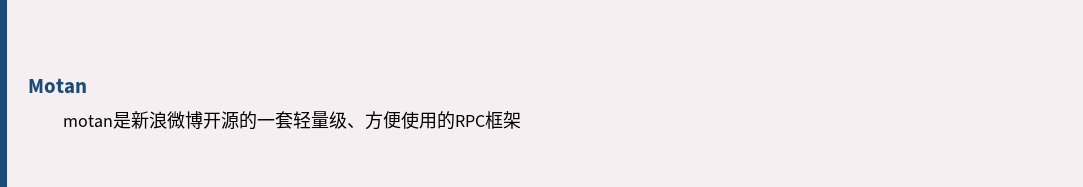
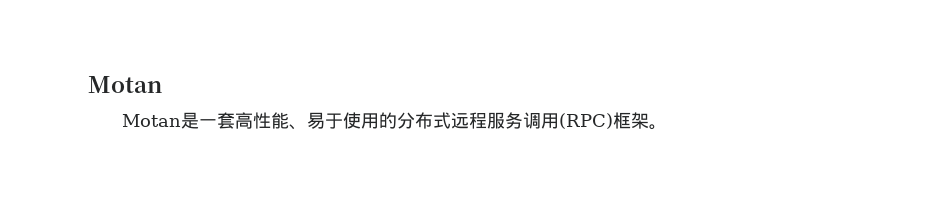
[62,111,521,130] motan是新浪微博开源的一套轻量级、方便使用的RPC框架 -> [121,112,667,130] Motan是一套高性能、易于使用的分布式远程服务调用(RPC)框架。

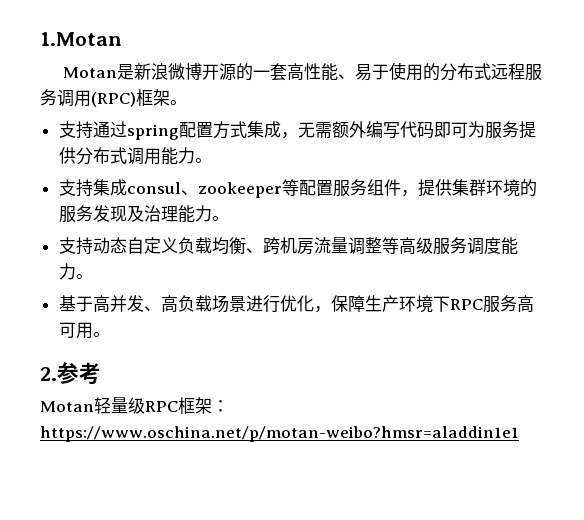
[88,76,162,93] Motan -> [40,32,122,46] 1.Motan
(199, 120) none -> [134,63,254,81] 新浪微博开源的
(667, 127) none -> [58,121,536,140] [58,147,212,165] [58,179,537,198] [58,205,229,223] [58,237,518,255] [58,263,93,280] [58,295,534,313] [58,322,110,339] [40,362,101,385] [40,397,229,414] [40,426,519,442] // 支持通过spring配置方式集成，无需额外编写代码即可为服务提供分布式调用能力。 // 支持集成consul、zookeeper等配置服务组件，提供集群环境的服务发现及治理能力。 // 支持动态自定义负载均衡、跨机房流量调整等高级服务调度能力。 // 基于高并发、高负载场景进行优化，保障生产环境下RPC服务高可用。 // 2.参考 // Motan轻量级RPC框架：https://www.oschina.net/p/motan-weibo?hmsr=aladdin1e1

